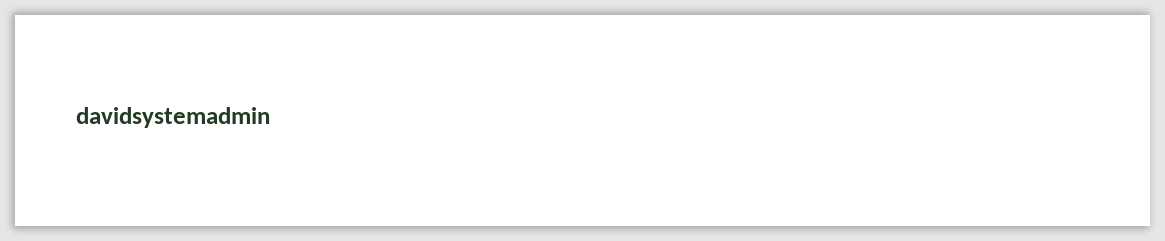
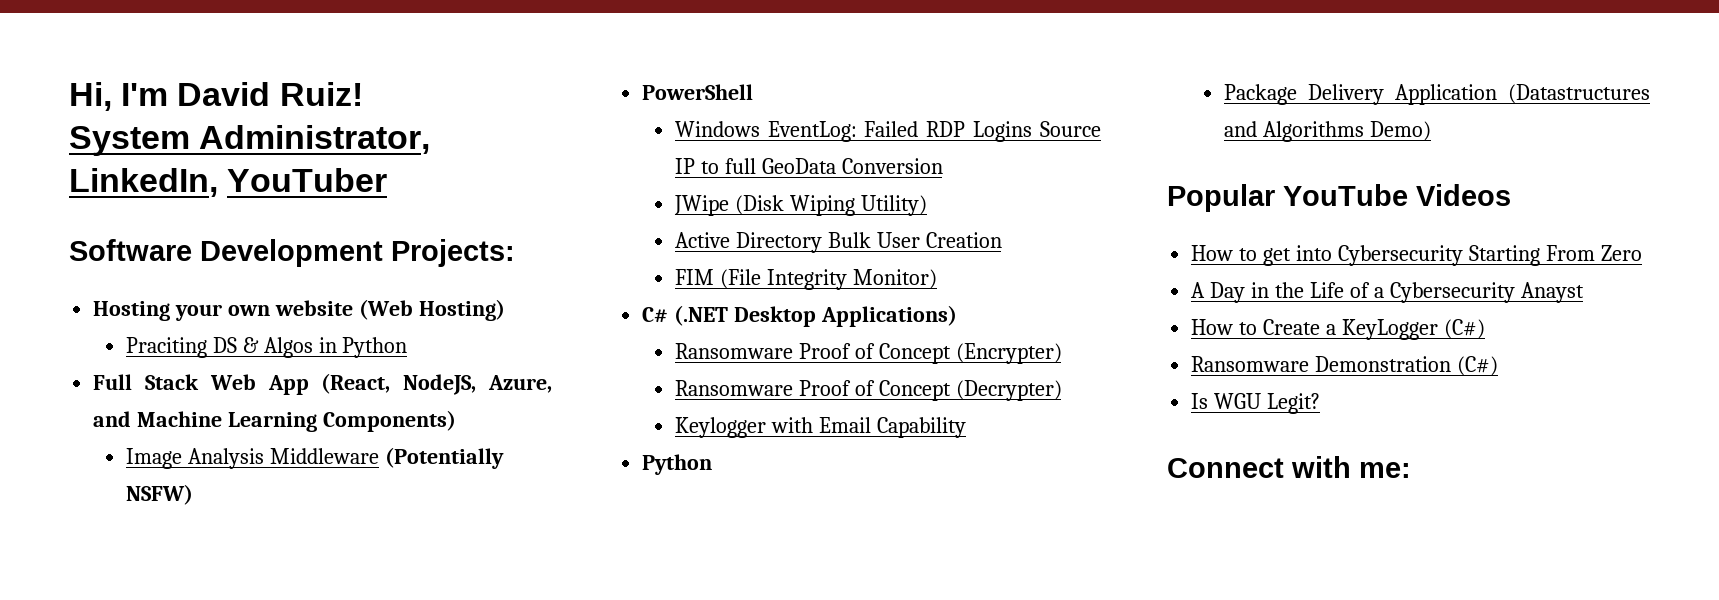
[76,107,270,128] davidsystemadmin -> [69,82,363,111] [69,125,431,156] [69,168,388,197] [69,239,515,267] [93,299,505,321] [125,337,408,358] [93,373,552,395] [93,410,457,432] [125,447,504,469] [125,484,193,505] [642,84,754,100] [674,121,1101,142] [674,158,943,174] [673,195,927,216] [674,232,1002,253] [674,269,937,290] [642,305,958,327] [674,343,1062,364] [674,380,1062,401] [674,417,966,438] [642,454,713,475] [1223,84,1650,105] [1223,121,1431,142] [1167,184,1511,212] [1191,245,1642,266] [1191,282,1584,303] [1191,319,1485,340] [1191,356,1499,376] [1191,393,1321,414] [1167,456,1411,478] Hi, I'm David Ruiz! // System Administrator, LinkedIn, YouTuber // Software Development Projects: // Hosting your own website (Web Hosting) // Praciting DS & Algos in Python // Full Stack Web App (React, NodeJS, Azure, and Machine Learning Components) // Image Analysis Middleware (Potentially NSFW) // PowerShell // Windows EventLog: Failed RDP Logins Source IP to full GeoData Conversion // JWipe (Disk Wiping Utility) // Active Directory Bulk User Creation // FIM (File Integrity Monitor) // C# (.NET Desktop Applications) // Ransomware Proof of Concept (Encrypter) // Ransomware Proof of Concept (Decrypter) // Keylogger with Email Capability // Python // Package Delivery Application (Datastructures and Algorithms Demo) // Popular YouTube Videos // How to get into Cybersecurity Starting From Zero // A Day in the Life of a Cybersecurity Anayst // How to Create a KeyLogger (C#) // Ransomware Demonstration (C#) // Is WGU Legit? // Connect with me:

